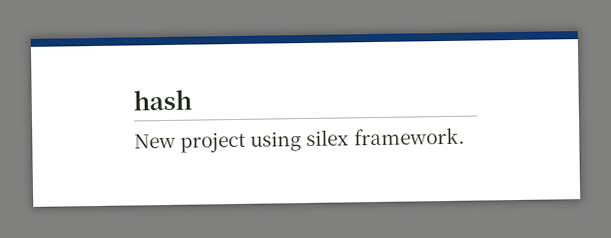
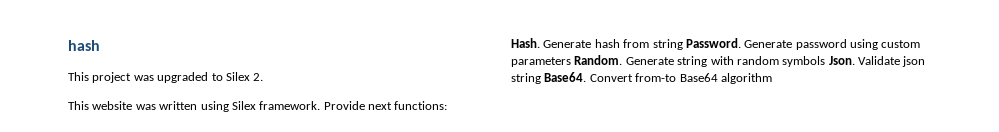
[134,127,465,153] New project using silex framework. -> [68,72,264,83] [68,101,448,112] [511,38,921,50] [511,55,926,67] [511,72,772,84] This project was upgraded to Silex 2. // This website was written using Silex framework. Provide next functions: // Hash. Generate hash from string Password. Generate password using custom parameters Random. Generate string with random symbols Json. Validate json string Base64. Convert from-to Base64 algorithm

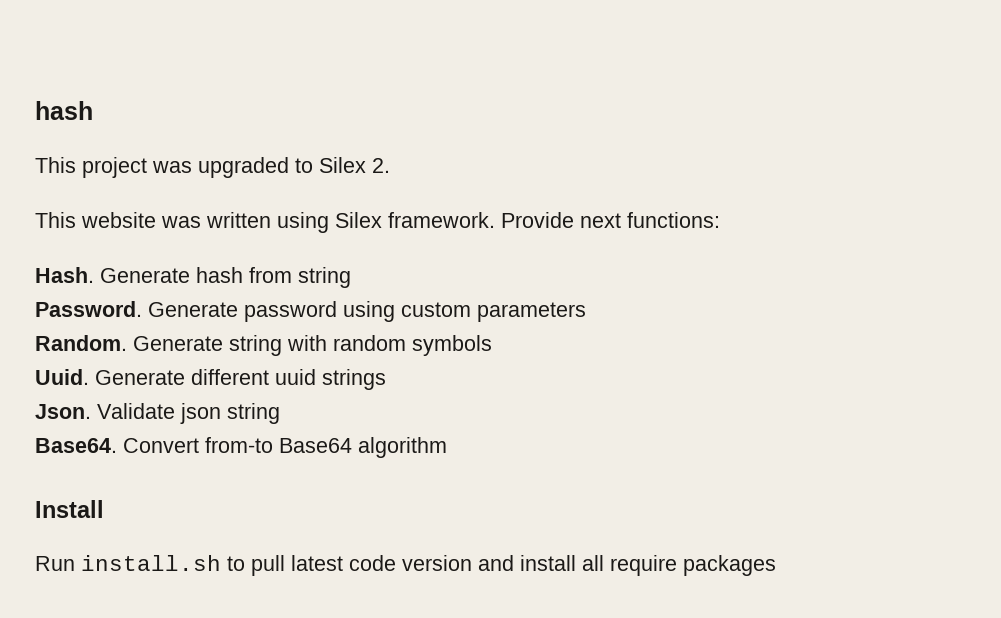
(683, 44) none -> (351, 277) //
(571, 62) none -> (586, 312) //
(826, 61) none -> [35,369,386,390] // Uuid. Generate different uuid strings //
(541, 78) none -> (280, 413) //
(772, 78) none -> [35,500,104,518] [35,555,776,576] // Install // Run install.sh to pull latest code version and install all require packages

